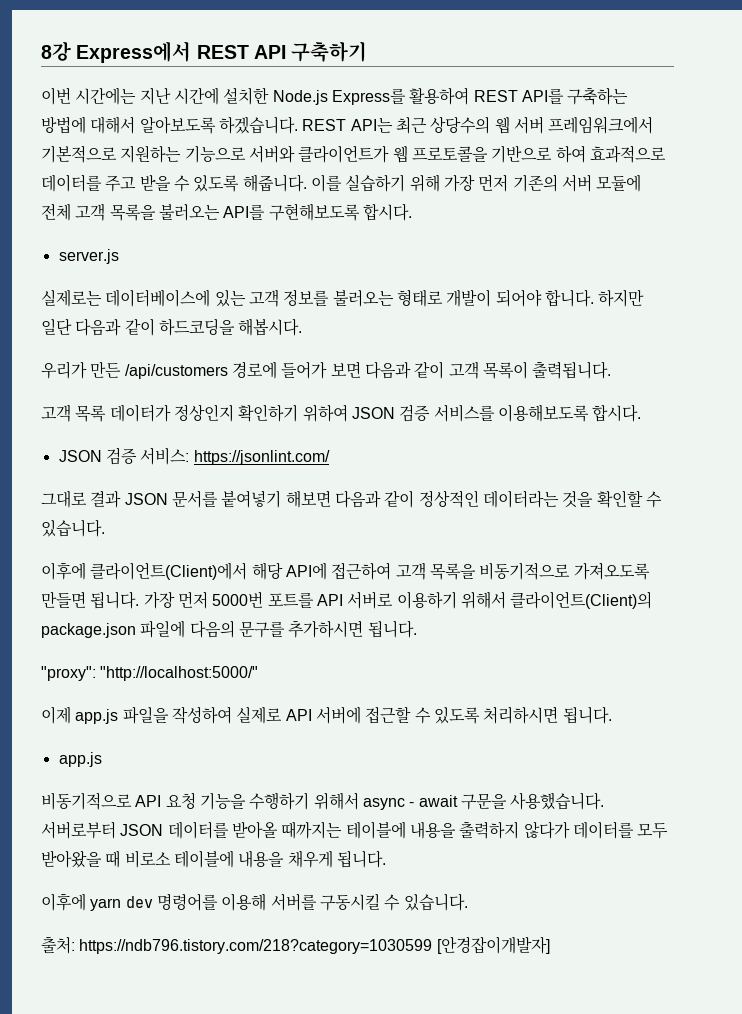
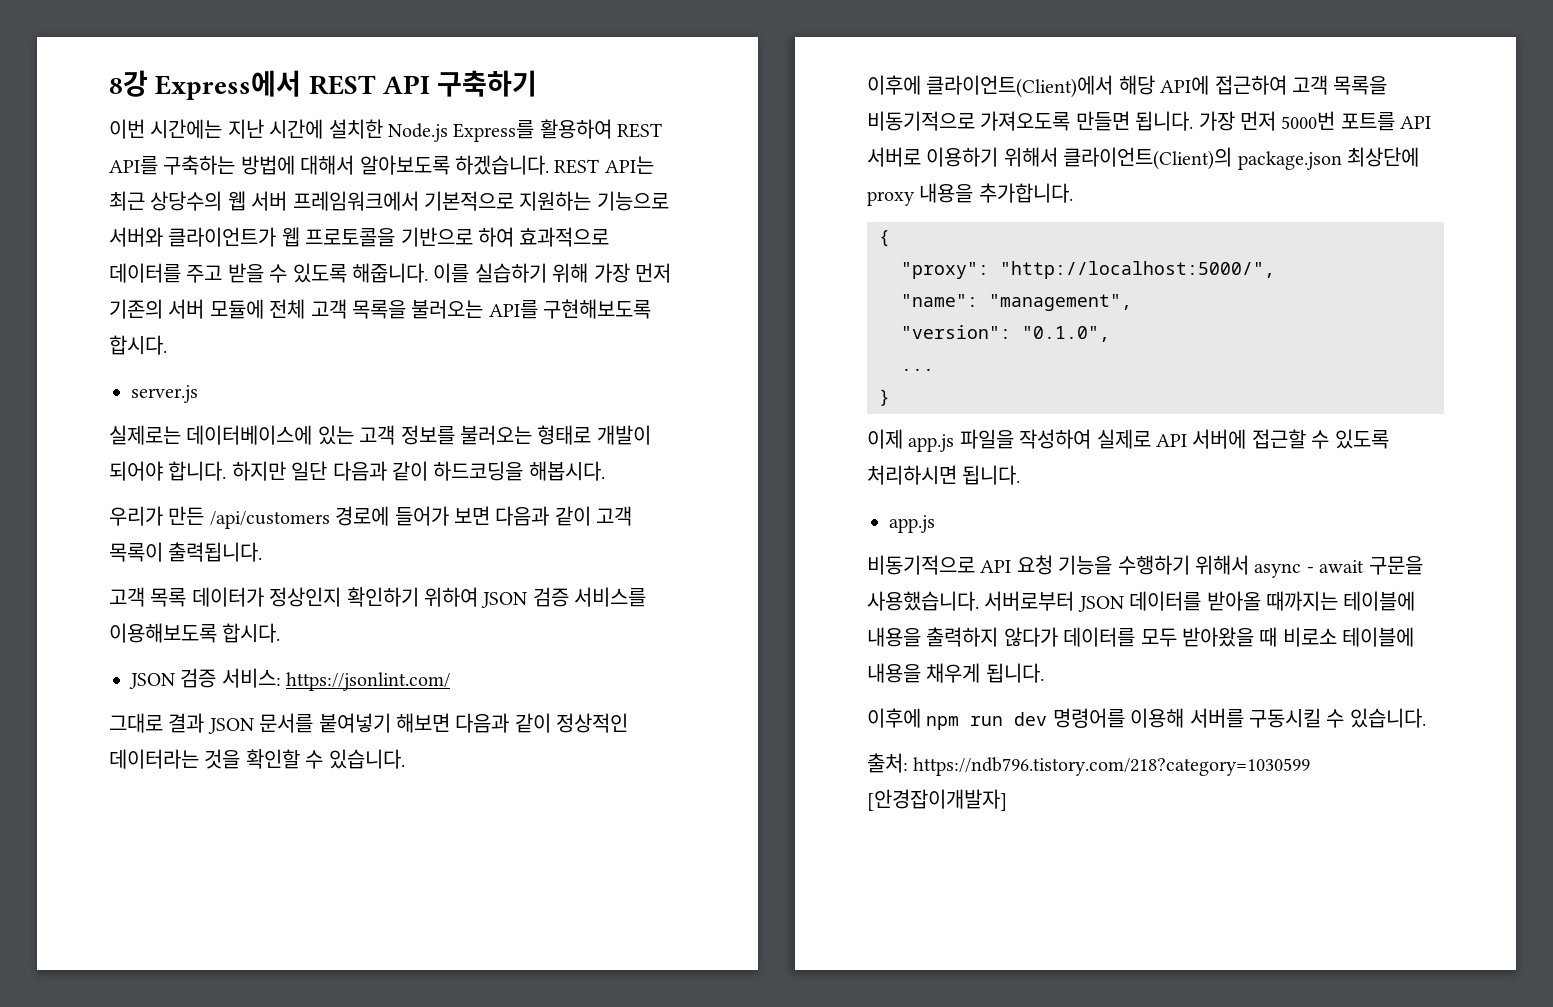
[140,620,417,638] [41,666,259,681] 파일에 다음의 문구를 추가하시면 됩니다. // "proxy": "http://localhost:5000/" -> [1347,147,1419,167] [867,183,1073,206] [879,230,890,247] [901,261,1275,279] [901,294,1132,311] [901,325,1110,342] [901,368,934,371] [879,389,890,406] 최상단에 proxy 내용을 추가합니다. // { // "proxy": "http://localhost:5000/", // "name": "management", // "version": "0.1.0", // ... // }
[90,898,122,911] yarn -> [926,716,1004,730] npm run

